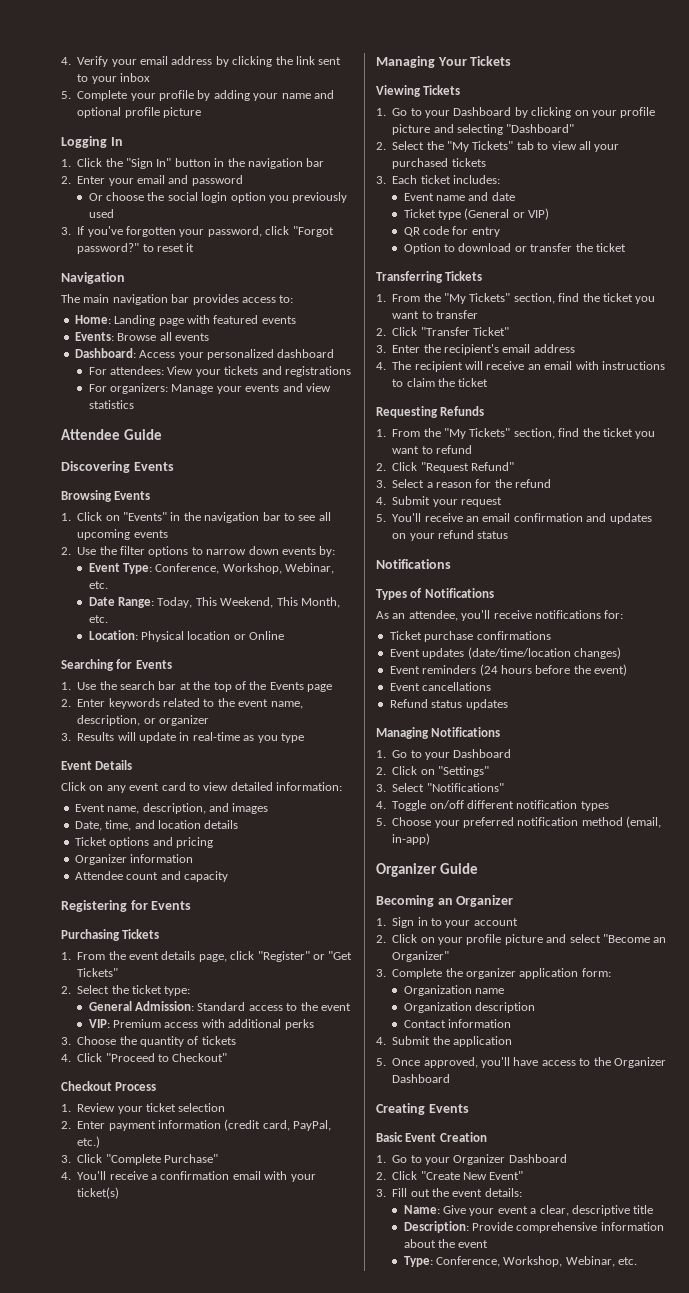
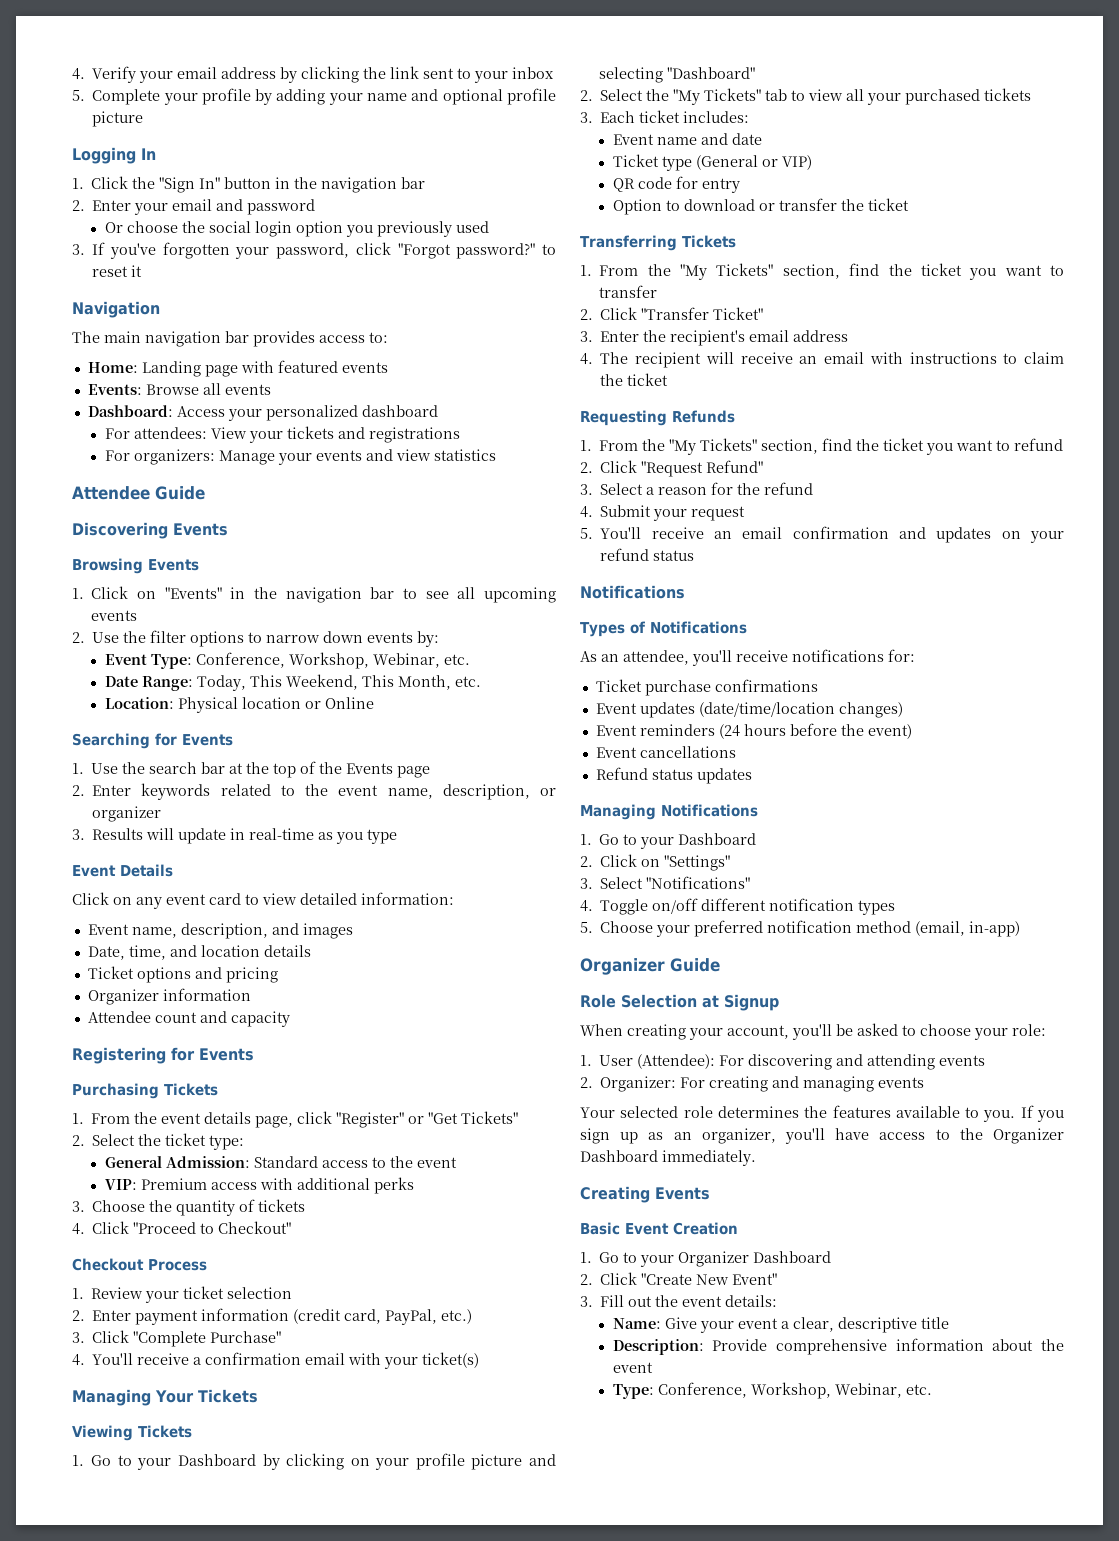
[376,895,514,907] [376,917,518,928] [376,934,667,945] [392,951,450,962] [376,968,611,979] [403,985,505,996] [403,1002,536,1013] [403,1019,512,1028] [376,1036,512,1047] [376,1057,478,1068] Becoming an Organizer // 1. Sign in to your account // 2. Click on your profile picture and select "Become an Organizer" // 3. Complete the organizer application form: // Organization name // Organization description // Contact information // 4. Submit the application // 5. Once approved, -> [580,994,779,1011] [580,1023,1046,1040] [580,1054,986,1070] [580,1076,925,1092] [580,1105,1064,1122] [580,1128,776,1144] Role Selection at Signup // When creating your account, you'll be asked to choose your role: // 1. User (Attendee): For discovering and attending events // 2. Organizer: For creating and managing events // Your selected role determines the features available to you. If you sign up as an organizer,
(451, 1078) none -> [662,1150,756,1166] immediately.

